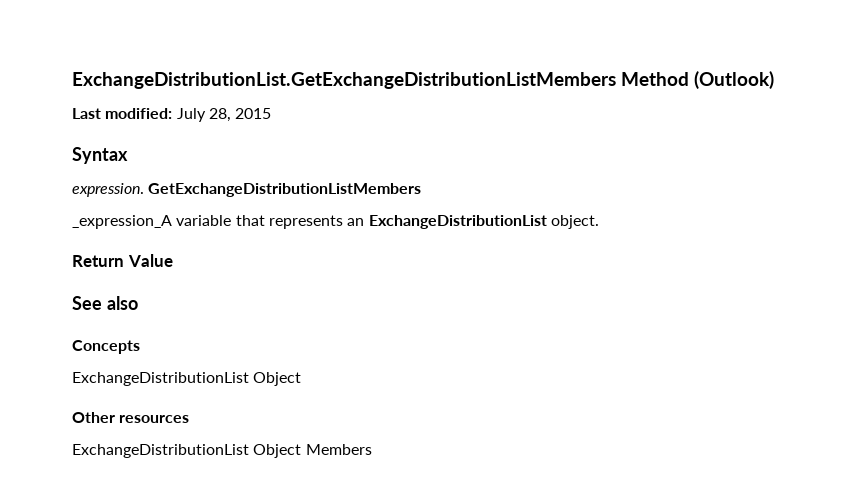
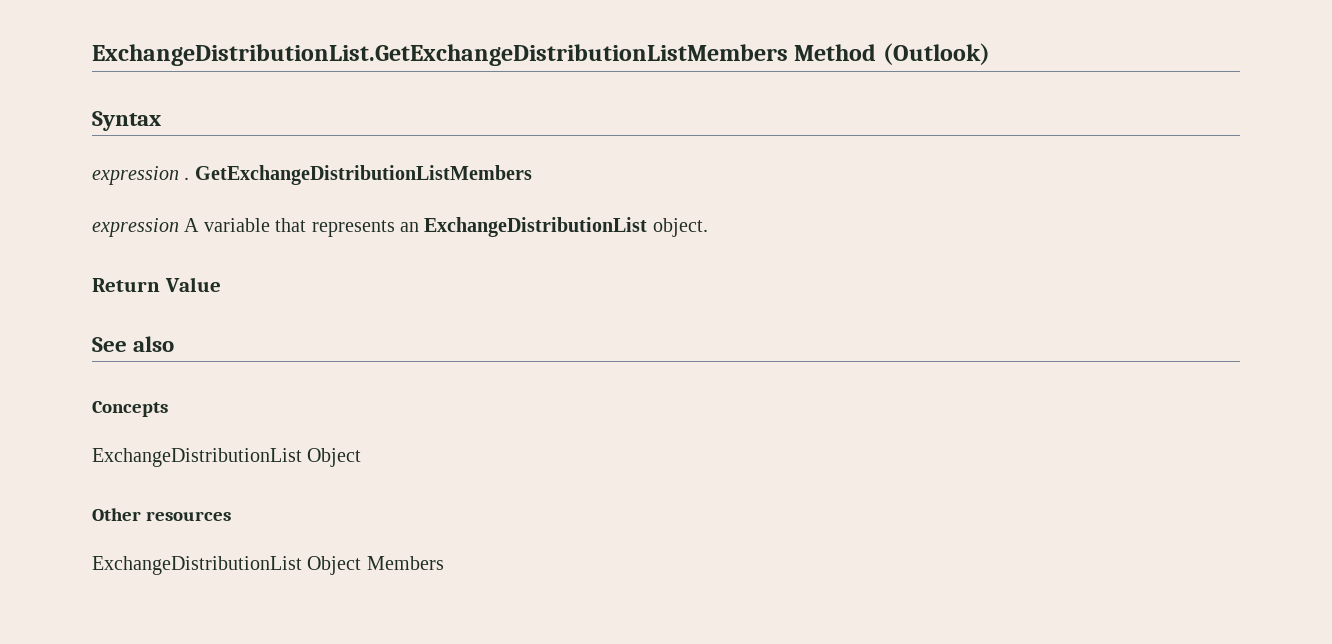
[72,108,272,122] // Last modified: July 28, 2015 -> (990, 54) none
[72,183,144,197] expression. -> [92,166,190,185] expression .
[72,215,172,229] _expression_A -> [92,218,200,237] expression A

